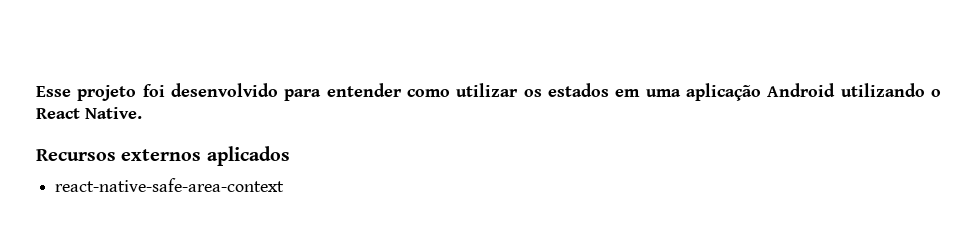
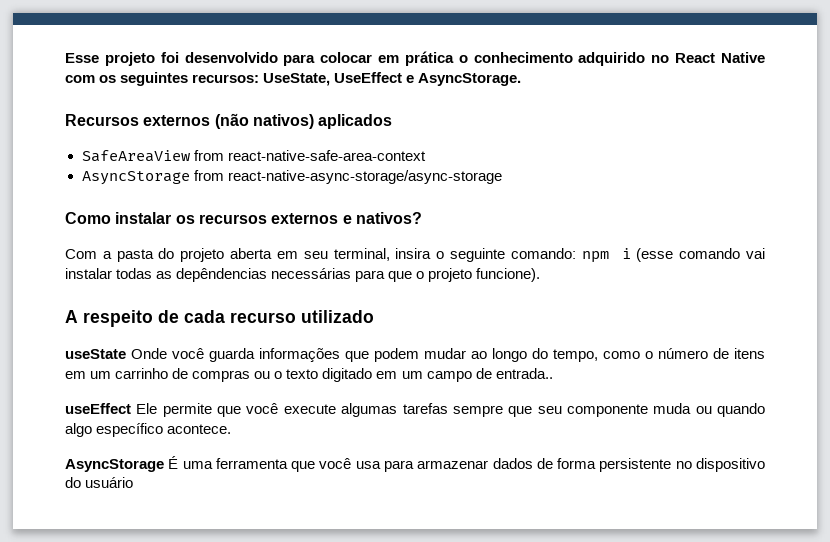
[326,83,942,101] [36,107,142,119] entender como utilizar os estados em uma aplicação Android utilizando o React Native. -> [320,51,765,66] [65,72,522,86] colocar em prática o conhecimento adquirido no React Native com os seguintes recursos: UseState, UseEffect e AsyncStorage.
(202, 155) none -> [214,113,314,129] (não nativos)
(290, 156) none -> [81,150,224,162] SafeAreaView from
(285, 185) none -> [81,170,502,185] [65,212,422,224] [65,248,766,263] [65,268,541,282] [65,310,374,327] [65,348,765,362] [65,368,553,382] [65,403,766,417] [65,423,232,437] [65,456,766,472] [65,477,134,488] // AsyncStorage from react-native-async-storage/async-storage // Como instalar os recursos externos e nativos? // Com a pasta do projeto aberta em seu terminal, insira o seguinte comando: npm i (esse comando vai instalar todas as depêndencias necessárias para que o projeto funcione). // A respeito de cada recurso utilizado // useState Onde você guarda informações que podem mudar ao longo do tempo, como o número de itens em um carrinho de compras ou o texto digitado em um campo de entrada.. // useEffect Ele permite que você execute algumas tarefas sempre que seu componente muda ou quando algo específico acontece. // AsyncStorage É uma ferramenta que você usa para armazenar dados de forma persistente no dispositivo do usuário

